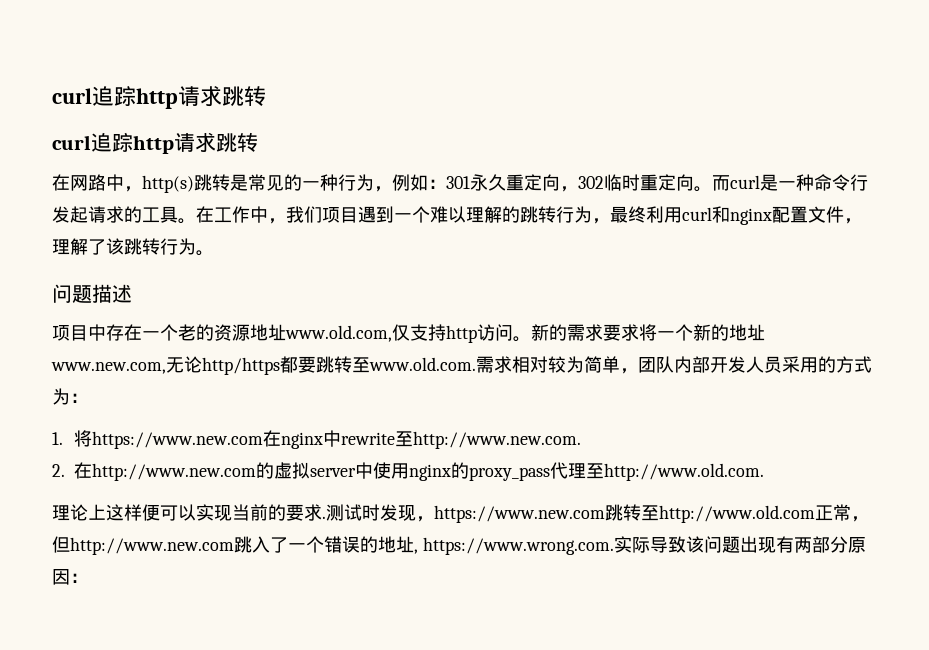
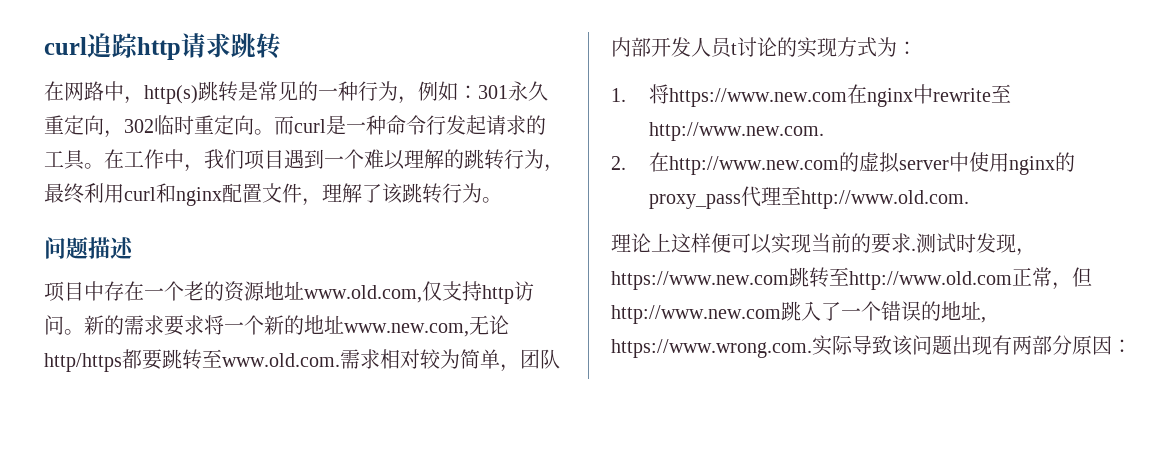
[52,86,266,109] [52,132,258,154] curl追踪http请求跳转 // curl追踪http请求跳转 -> [44,33,281,60] curl追踪http请求跳转
[782,356,836,373] 采用的 -> [731,37,837,58] t讨论的实现

